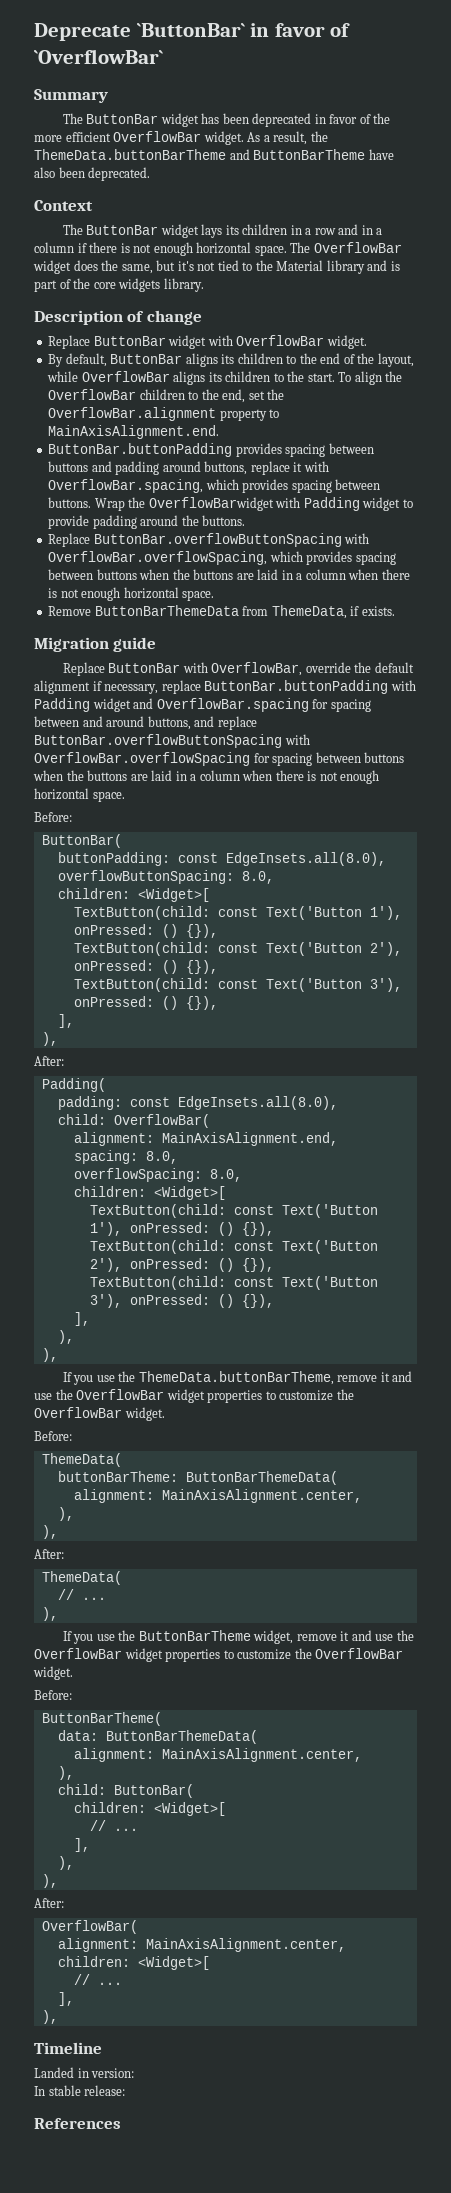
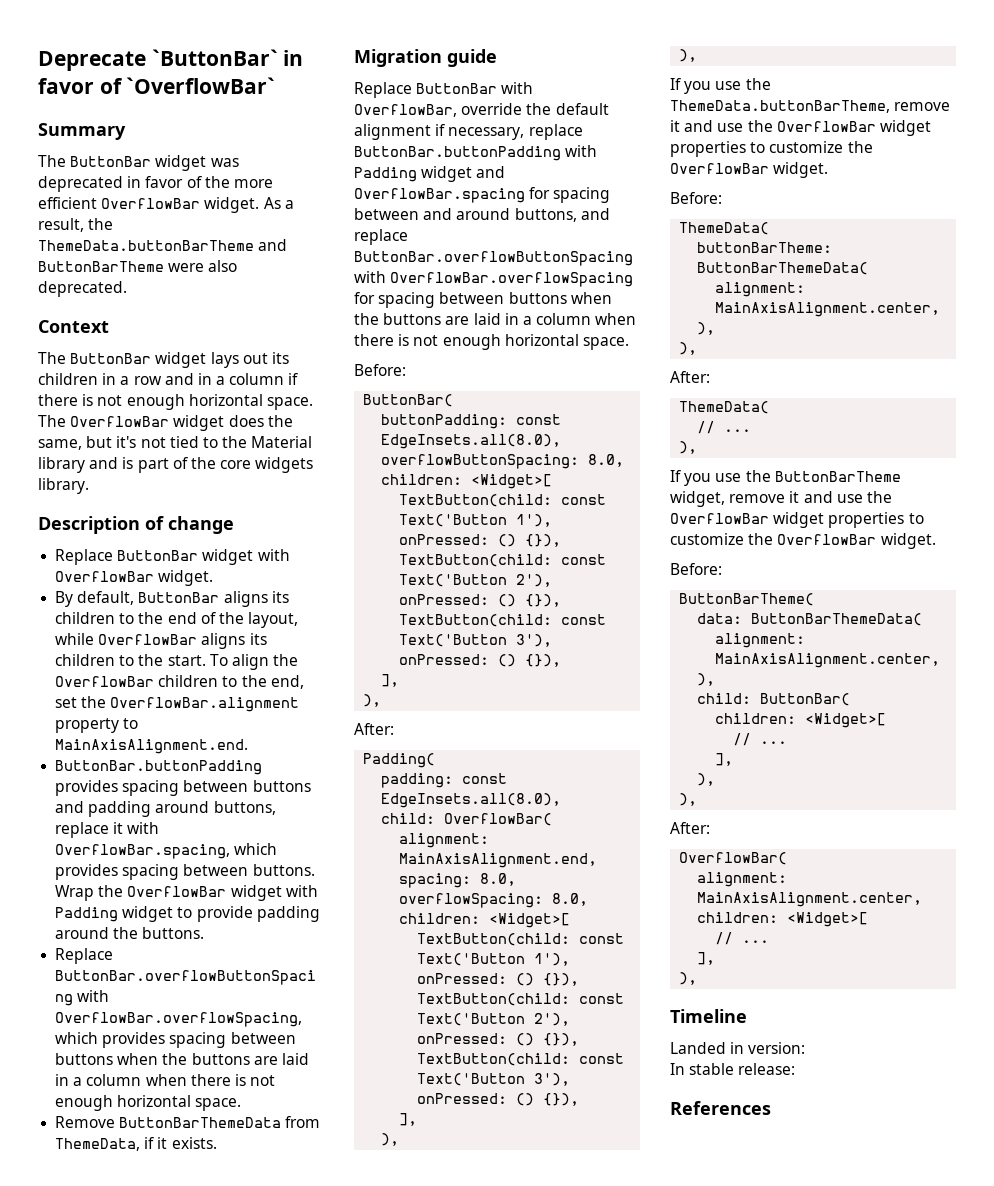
[201,113,249,124] has been -> [210,158,239,167] was
[368,149,394,160] [34,167,85,178] have also been -> [168,260,238,272] were also
(223, 231) none -> [242,353,268,364] out
[148,497,274,511] OverflowBarwidget -> [127,885,282,901] OverflowBar widget
(360, 611) none -> [157,1137,168,1149] it

